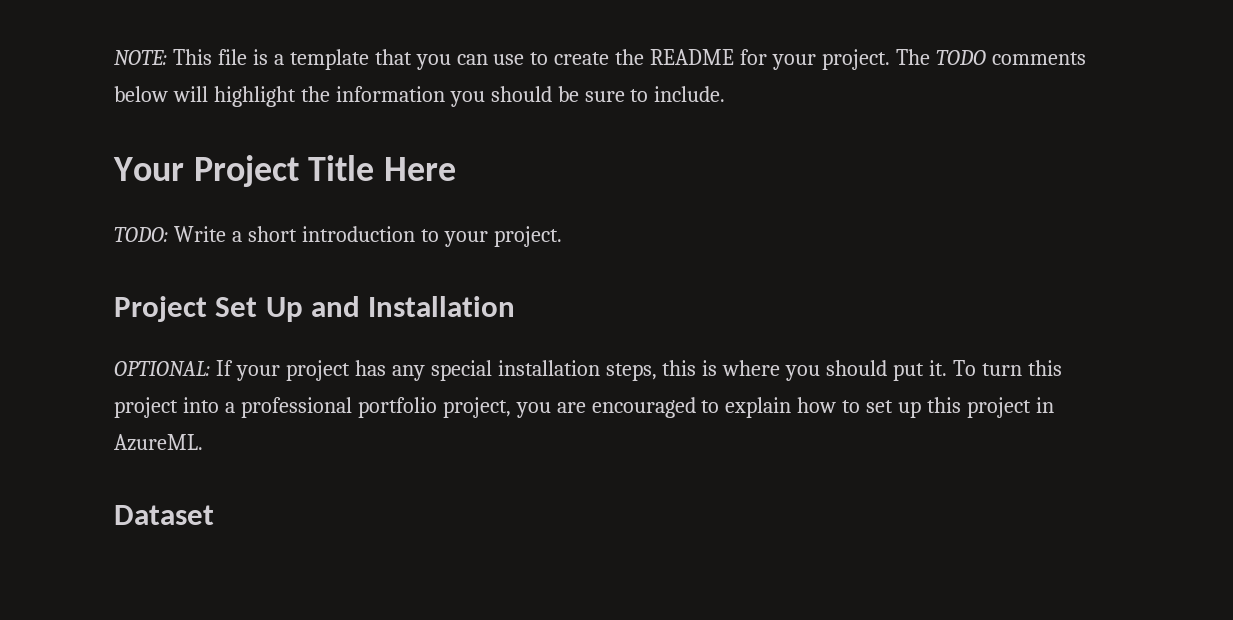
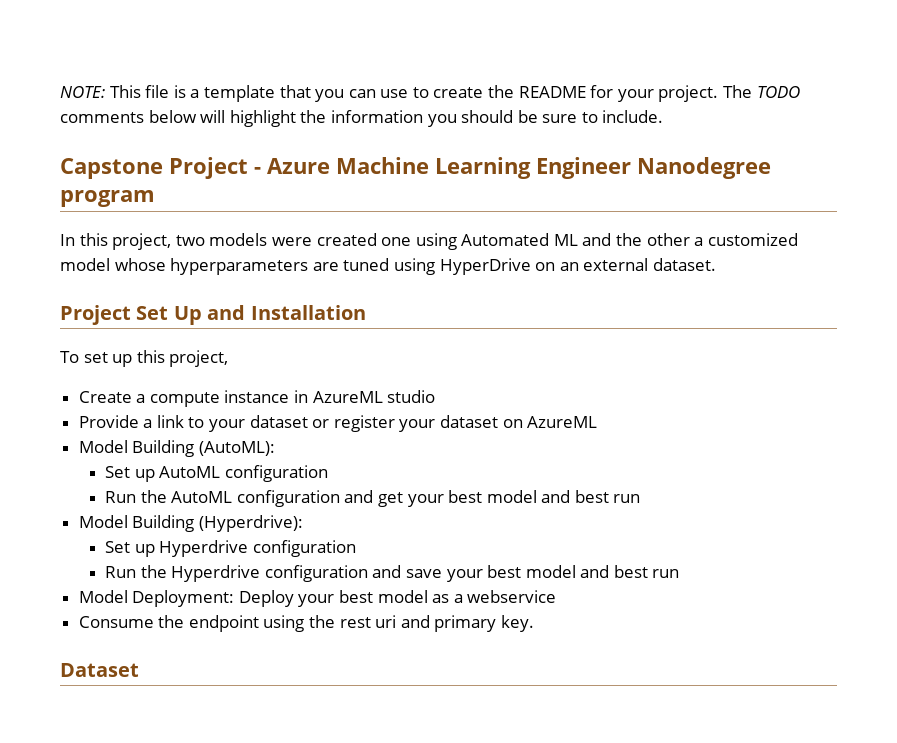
[113,155,457,187] [114,226,562,247] Your Project Title Here // TODO: Write a short introduction to your project. -> [60,157,771,179] [60,190,155,207] [60,233,798,250] [60,258,716,275] Capstone Project - Azure Machine Learning Engineer Nanodegree program // In this project, two models were created one using Automated ML and the other a customized model whose hyperparameters are tuned using HyperDrive on an external dataset.
[114,360,1062,381] [114,397,1054,418] [114,434,203,451] OPTIONAL: If your project has any special installation steps, this is where you should put it. To turn this project into a professional portfolio project, you are encouraged to explain how to set up this project in AzureML. -> [60,350,229,367] [78,390,436,407] [78,415,598,432] [78,440,275,457] [104,465,328,482] [104,490,641,507] [78,515,303,532] [104,540,356,557] [104,565,680,582] [78,590,557,607] [78,615,535,632] To set up this project, // Create a compute instance in AzureML studio // Provide a link to your dataset or register your dataset on AzureML // Model Building (AutoML): // Set up AutoML configuration // Run the AutoML configuration and get your best model and best run // Model Building (Hyperdrive): // Set up Hyperdrive configuration // Run the Hyperdrive configuration and save your best model and best run // Model Deployment: Deploy your best model as a webservice // Consume the endpoint using the rest uri and primary key.

